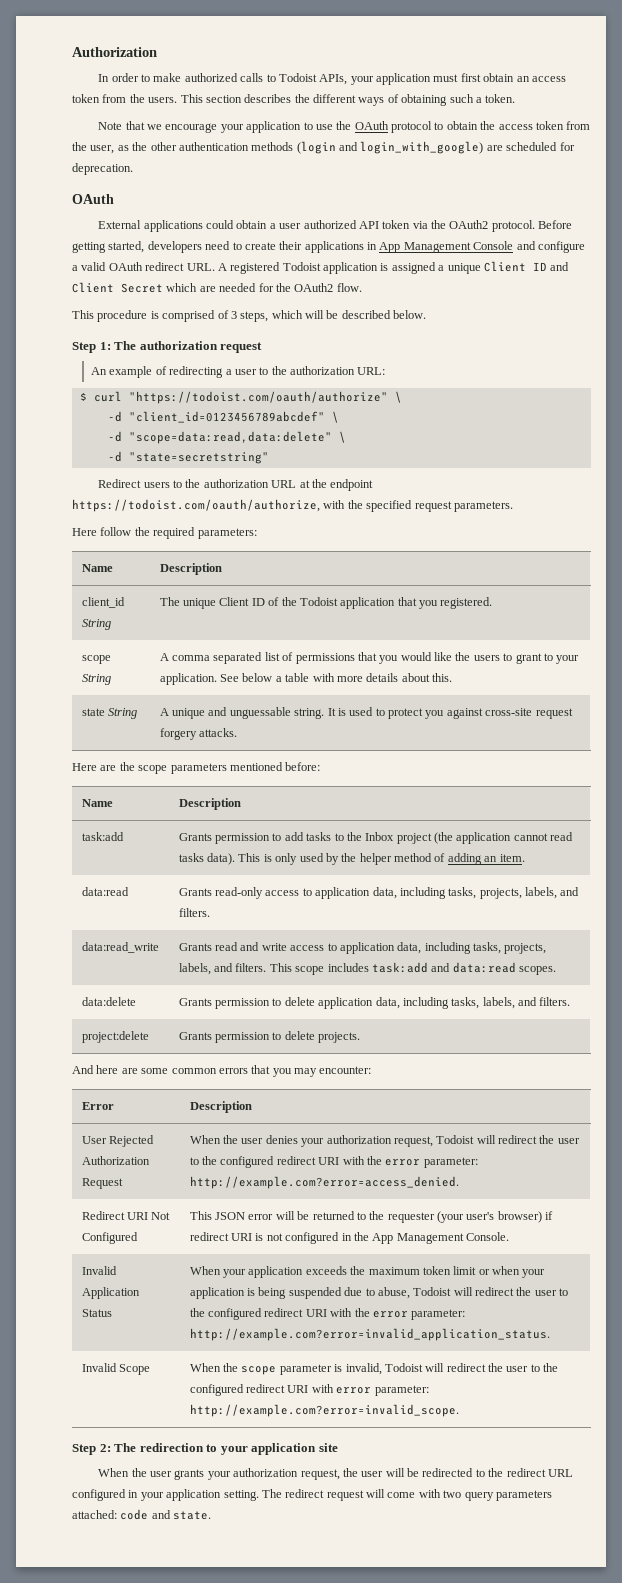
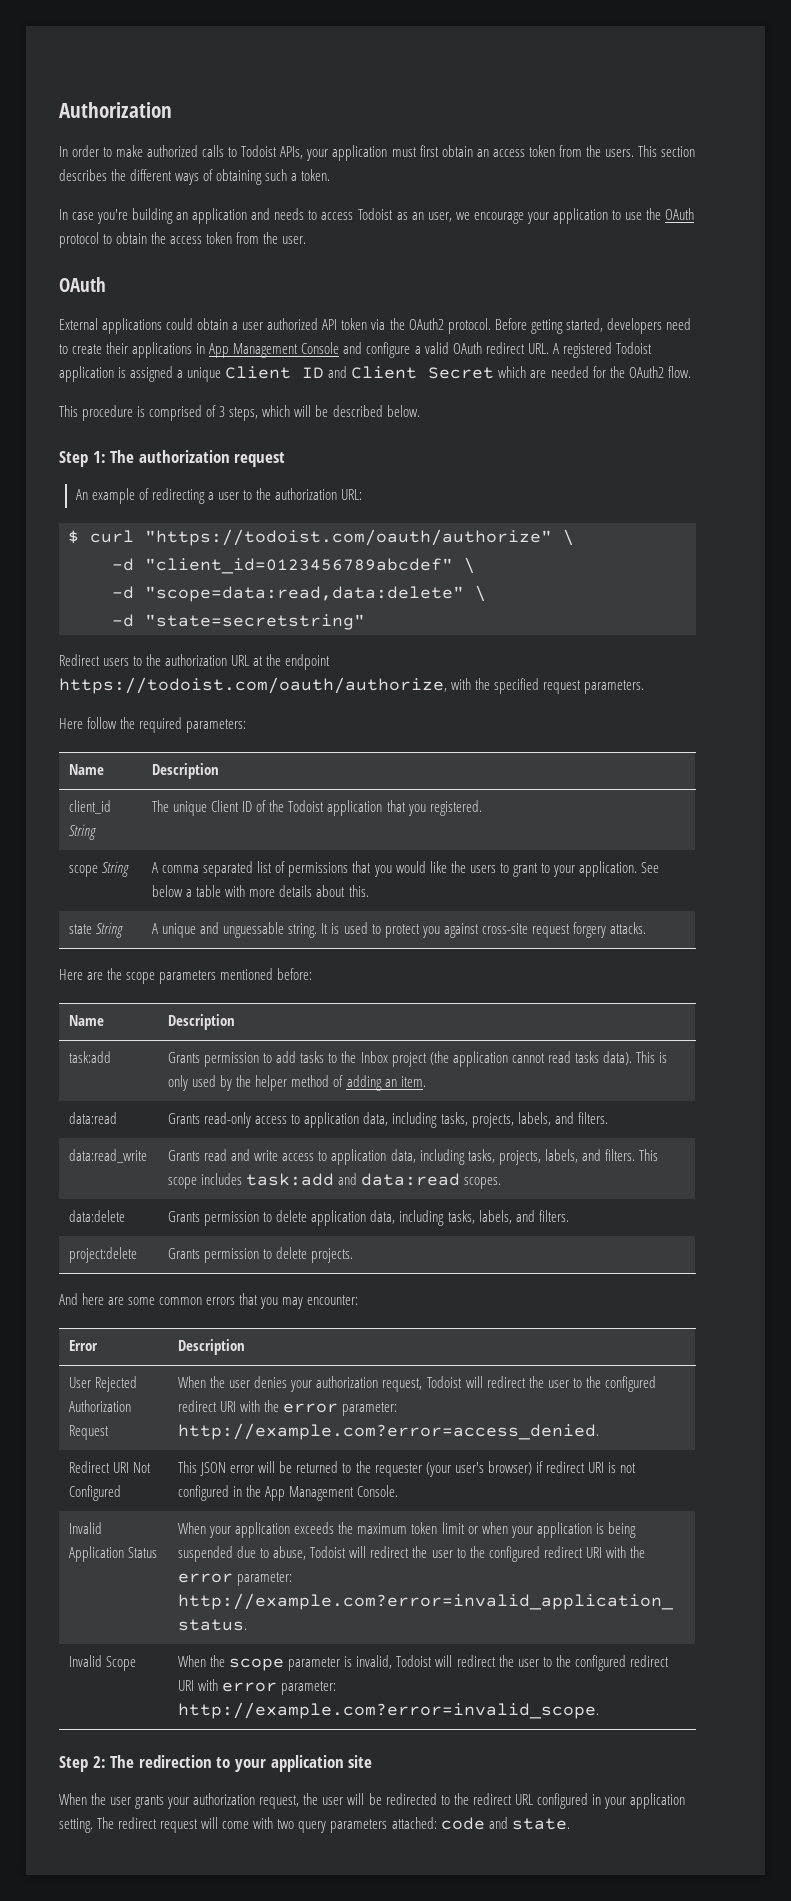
[98,121,145,130] Note that -> [59,208,452,224] In case you're building an application and needs to access Todoist as an user,
[90,141,575,154] [72,163,133,175] user, as the other authentication methods (login and login_with_google) are scheduled for deprecation. -> [282,236,307,244] user.

